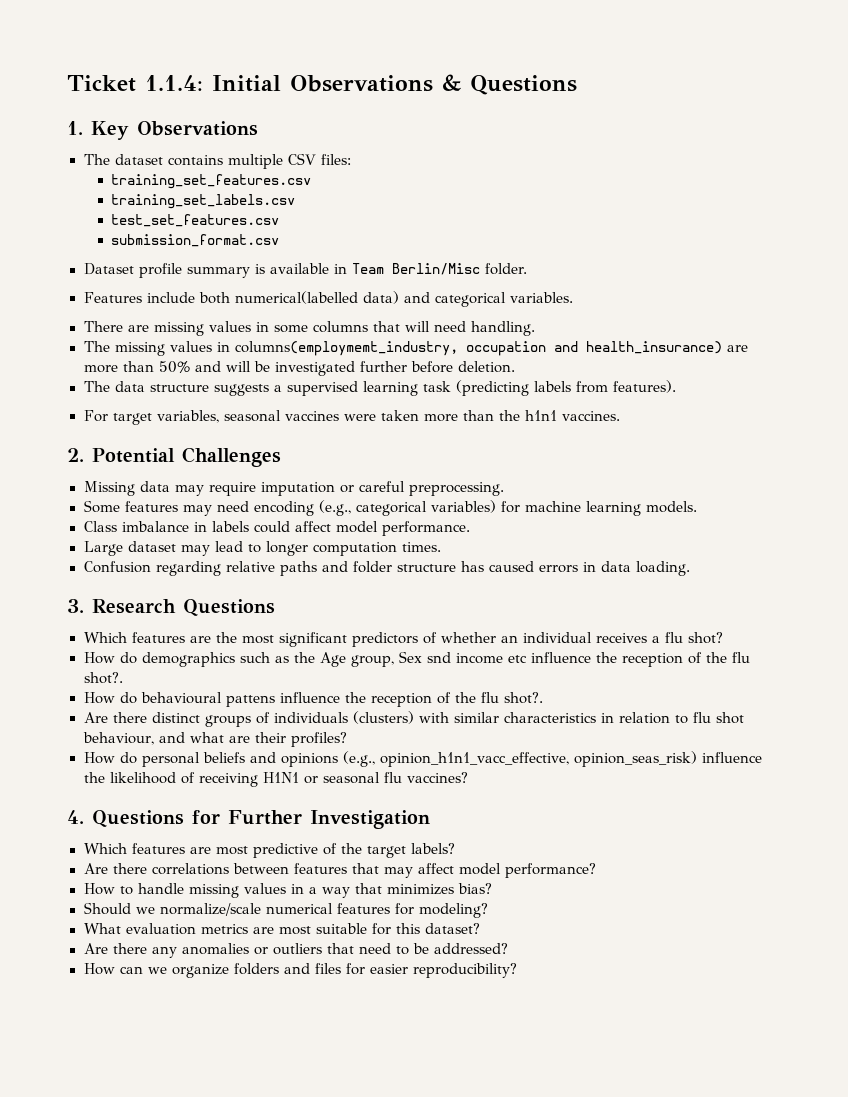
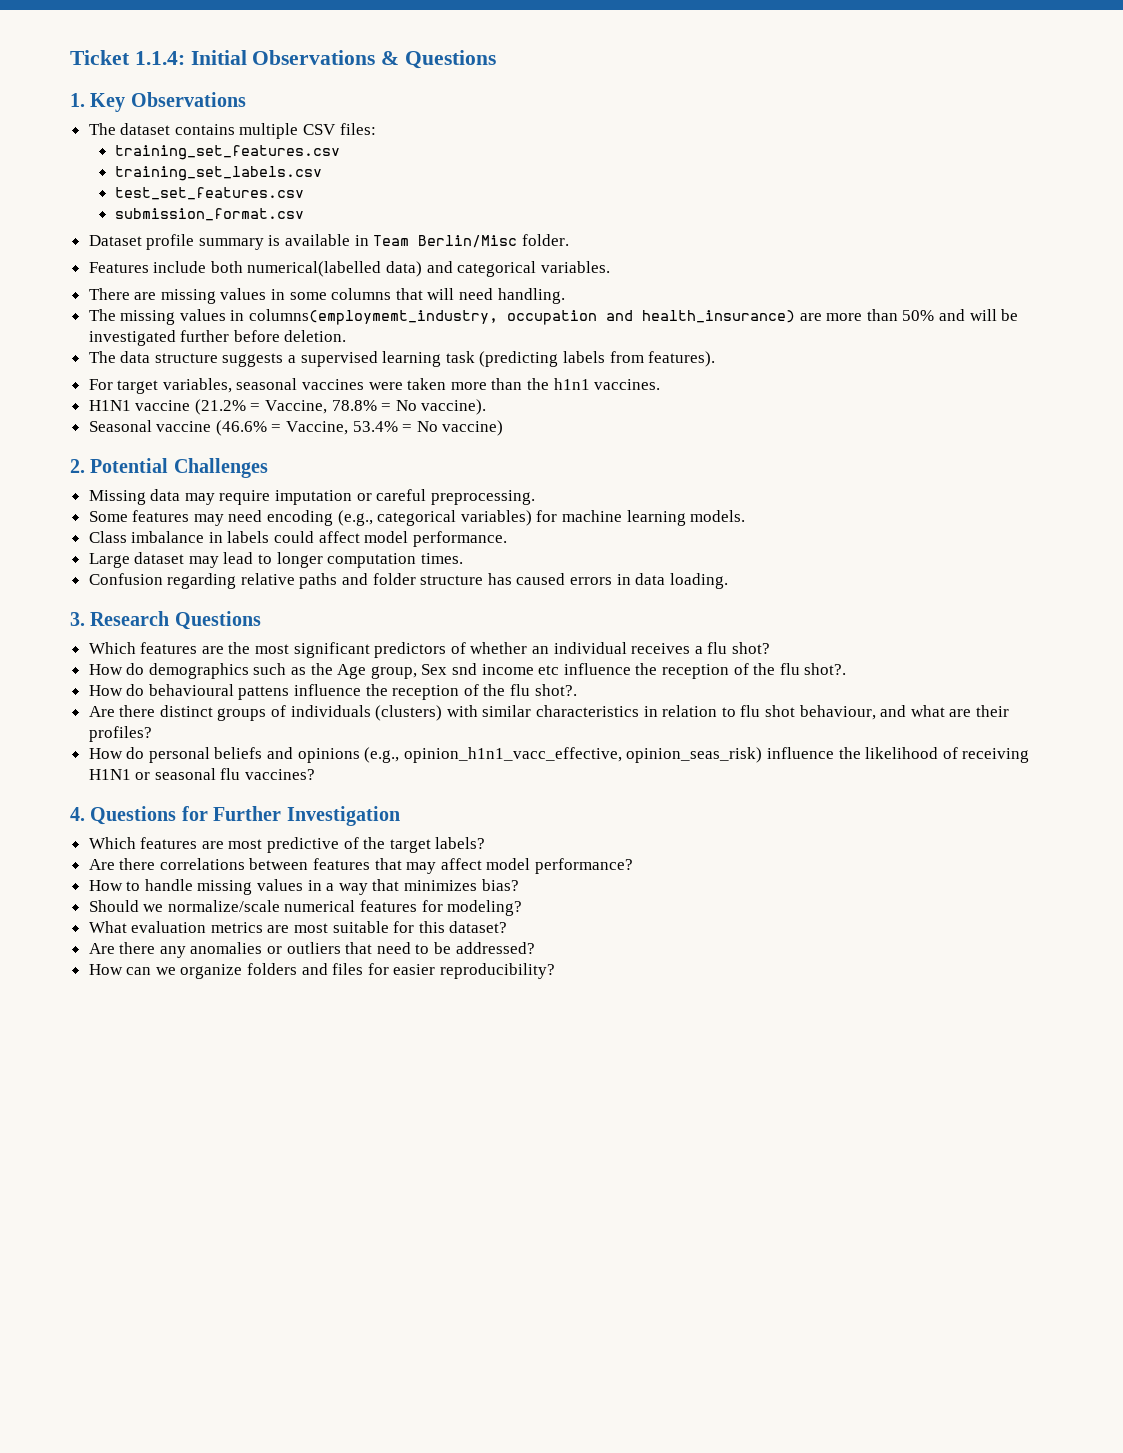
(620, 416) none -> [88,399,487,415] [88,420,504,436] // H1N1 vaccine (21.2% = Vaccine, 78.8% = No vaccine). // Seasonal vaccine (46.6% = Vaccine, 53.4% = No vaccine)

